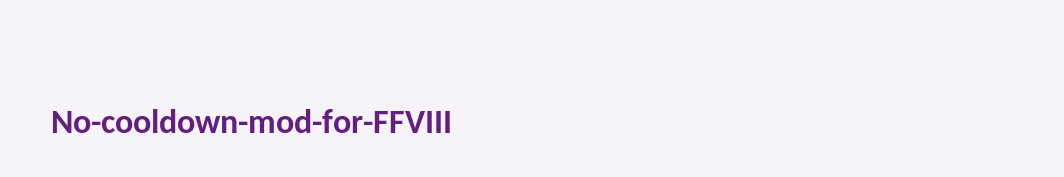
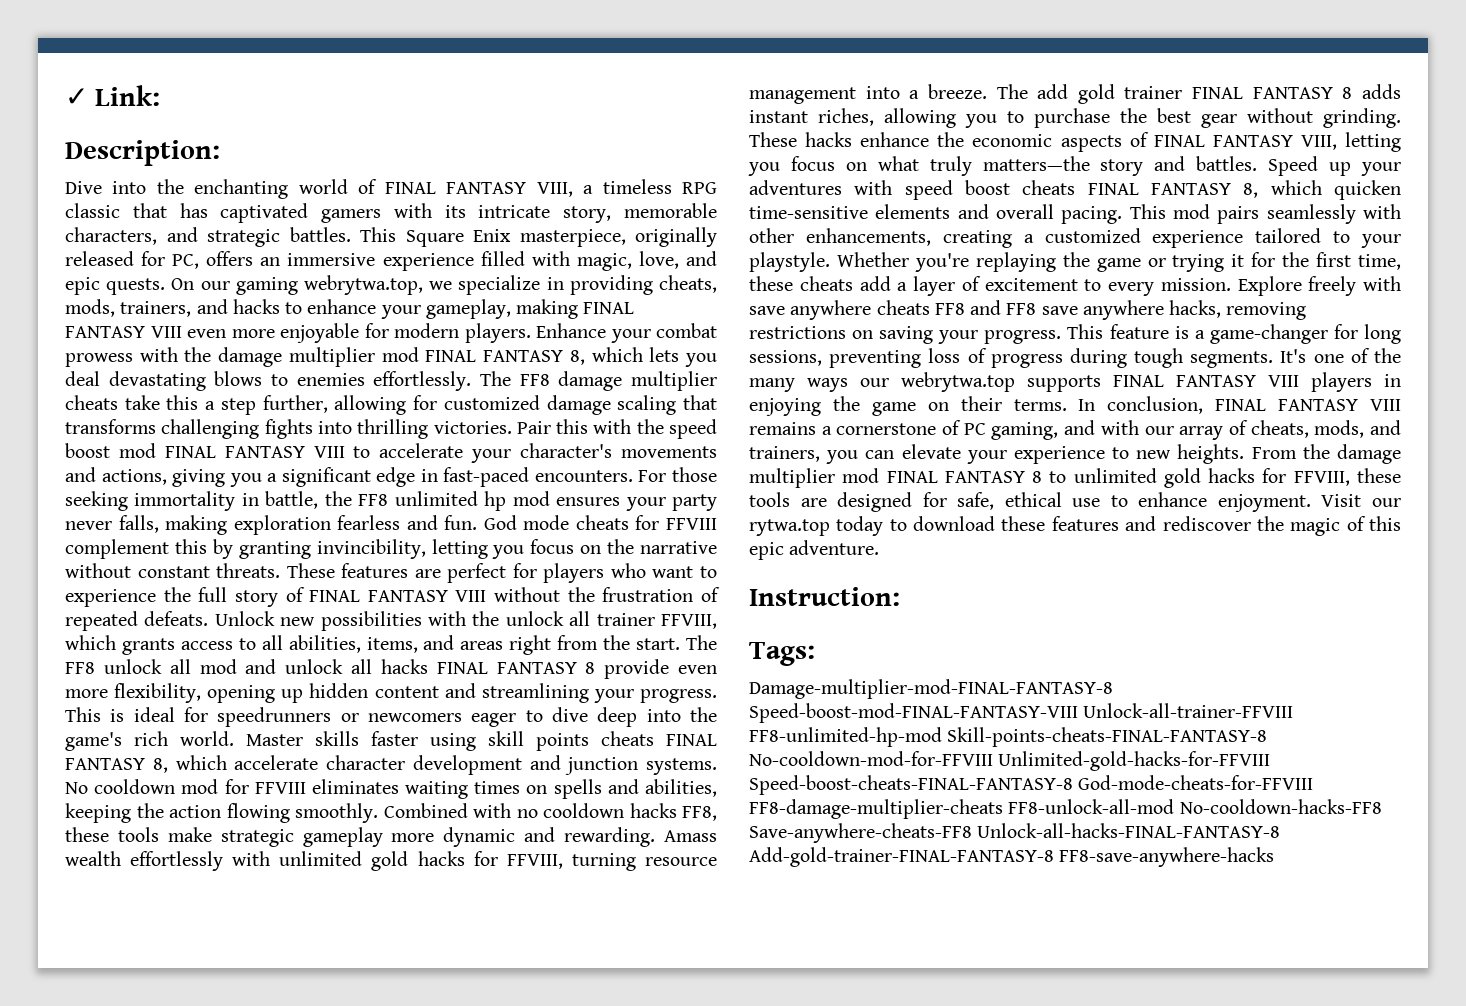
[51,109,452,133] No-cooldown-mod-for-FFVIII -> [65,85,161,106] [65,140,220,166] [65,179,718,199] [65,203,717,223] [65,227,717,247] [65,251,718,271] [65,275,717,295] [65,299,635,319] [65,323,717,343] [65,347,718,367] [65,371,717,391] [65,395,718,415] [65,419,717,439] [65,443,718,463] [65,467,717,487] [65,491,717,511] [65,515,717,535] [65,539,717,559] [65,563,717,583] [65,587,720,607] [65,611,717,631] [65,635,717,655] [65,659,717,679] [65,683,717,703] [65,707,717,727] [65,731,717,751] [65,755,717,775] [65,779,717,799] [65,803,717,823] [65,827,718,847] [65,851,717,871] [749,84,1401,104] [749,108,1401,128] [749,132,1401,152] [748,156,1401,176] [749,180,1401,200] [749,204,1401,224] [749,228,1401,248] [749,252,1401,272] [749,276,1401,296] [749,300,1307,320] [749,324,1402,344] [749,348,1401,368] [749,372,1401,392] [749,396,1401,416] [749,420,1401,440] [749,444,1401,464] [749,468,1401,488] [749,492,1401,512] [749,516,1401,536] [749,540,880,560] [749,587,900,606] [749,642,815,666] [749,679,1113,699] [749,703,1294,723] [749,727,1268,747] [749,751,1271,771] [749,775,1314,795] [749,799,1382,819] [749,823,1281,843] [749,847,1275,867] ✓ Link: // Description: // Dive into the enchanting world of FINAL FANTASY VIII, a timeless RPG classic that has captivated gamers with its intricate story, memorable characters, and strategic battles. This Square Enix masterpiece, originally released for PC, offers an immersive experience filled with magic, love, and epic quests. On our gaming webrytwa.top, we specialize in providing cheats, mods, trainers, and hacks to enhance your gameplay, making FINAL FANTASY VIII even more enjoyable for modern players. Enhance your combat prowess with the damage multiplier mod FINAL FANTASY 8, which lets you deal devastating blows to enemies effortlessly. The FF8 damage multiplier cheats take this a step further, allowing for customized damage scaling that transforms challenging fights into thrilling victories. Pair this with the speed boost mod FINAL FANTASY VIII to accelerate your character's movements and actions, giving you a significant edge in fast-paced encounters. For those seeking immortality in battle, the FF8 unlimited hp mod ensures your party never falls, making exploration fearless and fun. God mode cheats for FFVIII complement this by granting invincibility, letting you focus on the narrative without constant threats. These features are perfect for players who want to experience the full story of FINAL FANTASY VIII without the frustration of repeated defeats. Unlock new possibilities with the unlock all trainer FFVIII, which grants access to all abilities, items, and areas right from the start. The FF8 unlock all mod and unlock all hacks FINAL FANTASY 8 provide even more flexibility, opening up hidden content and streamlining your progress. This is ideal for speedrunners or newcomers eager to dive deep into the game's rich world. Master skills faster using skill points cheats FINAL FANTASY 8, which accelerate character development and junction systems. No cooldown mod for FFVIII eliminates waiting times on spells and abilities, keeping the action flowing smoothly. Combined with no cooldown hacks FF8, these tools make strategic gameplay more dynamic and rewarding. Amass wealth effortlessly with unlimited gold hacks for FFVIII, turning resource management into a breeze. The add gold trainer FINAL FANTASY 8 adds instant riches, allowing you to purchase the best gear without grinding. These hacks enhance the economic aspects of FINAL FANTASY VIII, letting you focus on what truly matters—the story and battles. Speed up your adventures with speed boost cheats FINAL FANTASY 8, which quicken time-sensitive elements and overall pacing. This mod pairs seamlessly with other enhancements, creating a customized experience tailored to your playstyle. Whether you're replaying the game or trying it for the first time, these cheats add a layer of excitement to every mission. Explore freely with save anywhere cheats FF8 and FF8 save anywhere hacks, removing restrictions on saving your progress. This feature is a game-changer for long sessions, preventing loss of progress during tough segments. It's one of the many ways our webrytwa.top supports FINAL FANTASY VIII players in enjoying the game on their terms. In conclusion, FINAL FANTASY VIII remains a cornerstone of PC gaming, and with our array of cheats, mods, and trainers, you can elevate your experience to new heights. From the damage multiplier mod FINAL FANTASY 8 to unlimited gold hacks for FFVIII, these tools are designed for safe, ethical use to enhance enjoyment. Visit our rytwa.top today to download these features and rediscover the magic of this epic adventure. // Instruction: // Tags: // Damage-multiplier-mod-FINAL-FANTASY-8 Speed-boost-mod-FINAL-FANTASY-VIII Unlock-all-trainer-FFVIII FF8-unlimited-hp-mod Skill-points-cheats-FINAL-FANTASY-8 No-cooldown-mod-for-FFVIII Unlimited-gold-hacks-for-FFVIII Speed-boost-cheats-FINAL-FANTASY-8 God-mode-cheats-for-FFVIII FF8-damage-multiplier-cheats FF8-unlock-all-mod No-cooldown-hacks-FF8 Save-anywhere-cheats-FF8 Unlock-all-hacks-FINAL-FANTASY-8 Add-gold-trainer-FINAL-FANTASY-8 FF8-save-anywhere-hacks

